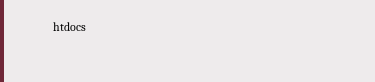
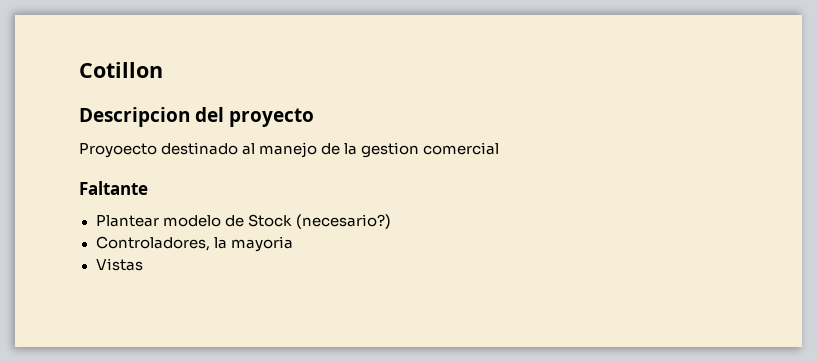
[53,22,86,31] htdocs -> [79,62,163,78] [79,107,315,127] [79,142,500,158] [79,181,148,195] [95,214,391,229] [95,236,293,252] [95,258,143,271] Cotillon // Descripcion del proyecto // Proyoecto destinado al manejo de la gestion comercial // Faltante // Plantear modelo de Stock (necesario?) // Controladores, la mayoria // Vistas

